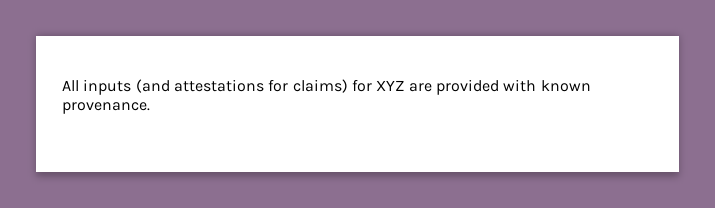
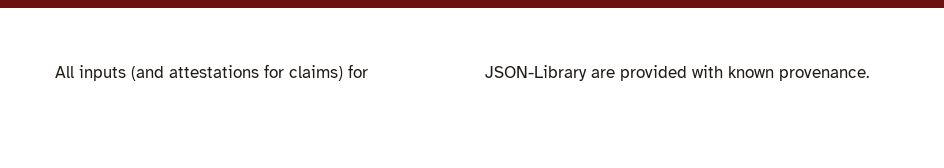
[376,80,405,91] XYZ -> [485,65,587,81] JSON-Library

